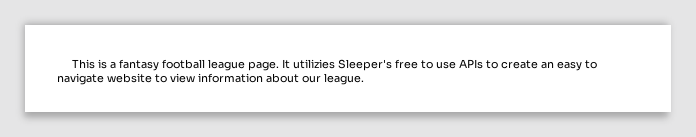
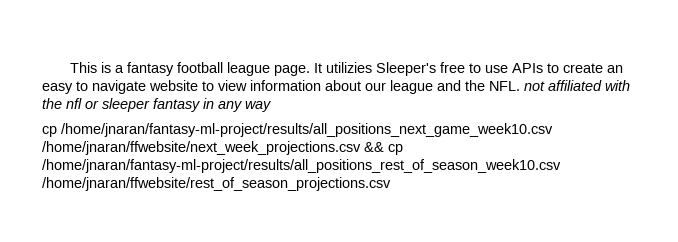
[324,73,364,85] league. -> [390,80,630,94] [42,98,271,112] [42,123,553,137] [42,141,403,155] [42,159,561,173] [42,177,391,191] league and the NFL. not affiliated with the nfl or sleeper fantasy in any way // cp /home/jnaran/fantasy-ml-project/results/all_positions_next_game_week10.csv /home/jnaran/ffwebsite/next_week_projections.csv && cp /home/jnaran/fantasy-ml-project/results/all_positions_rest_of_season_week10.csv /home/jnaran/ffwebsite/rest_of_season_projections.csv

